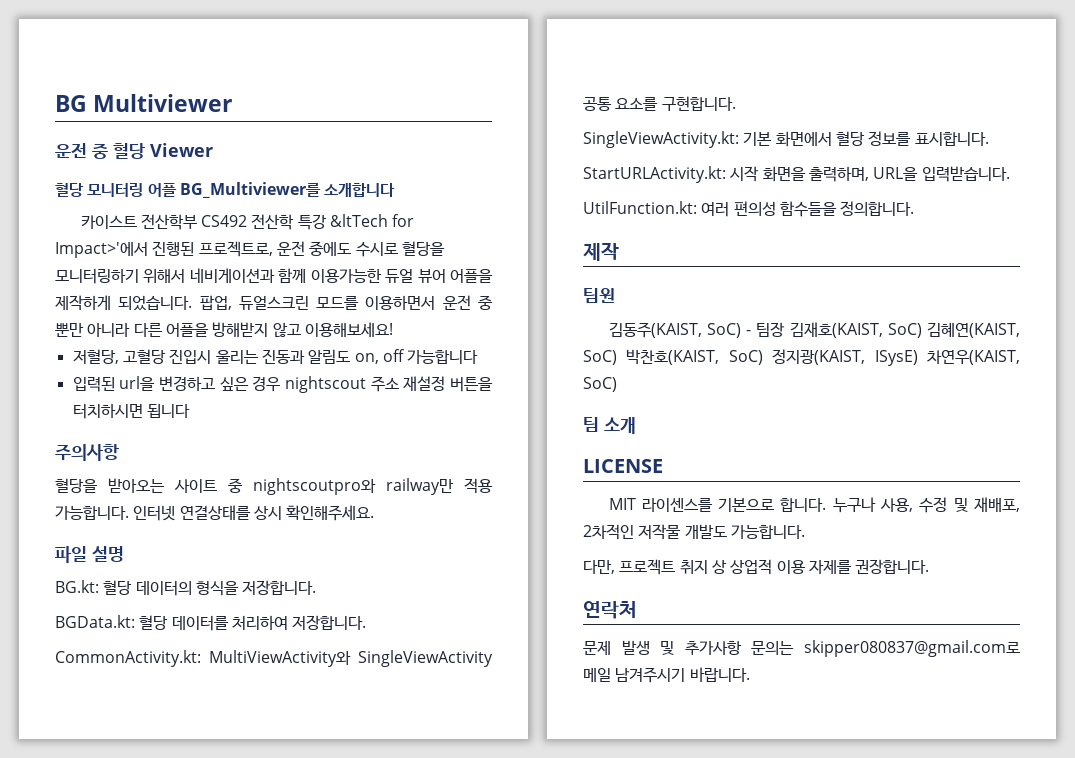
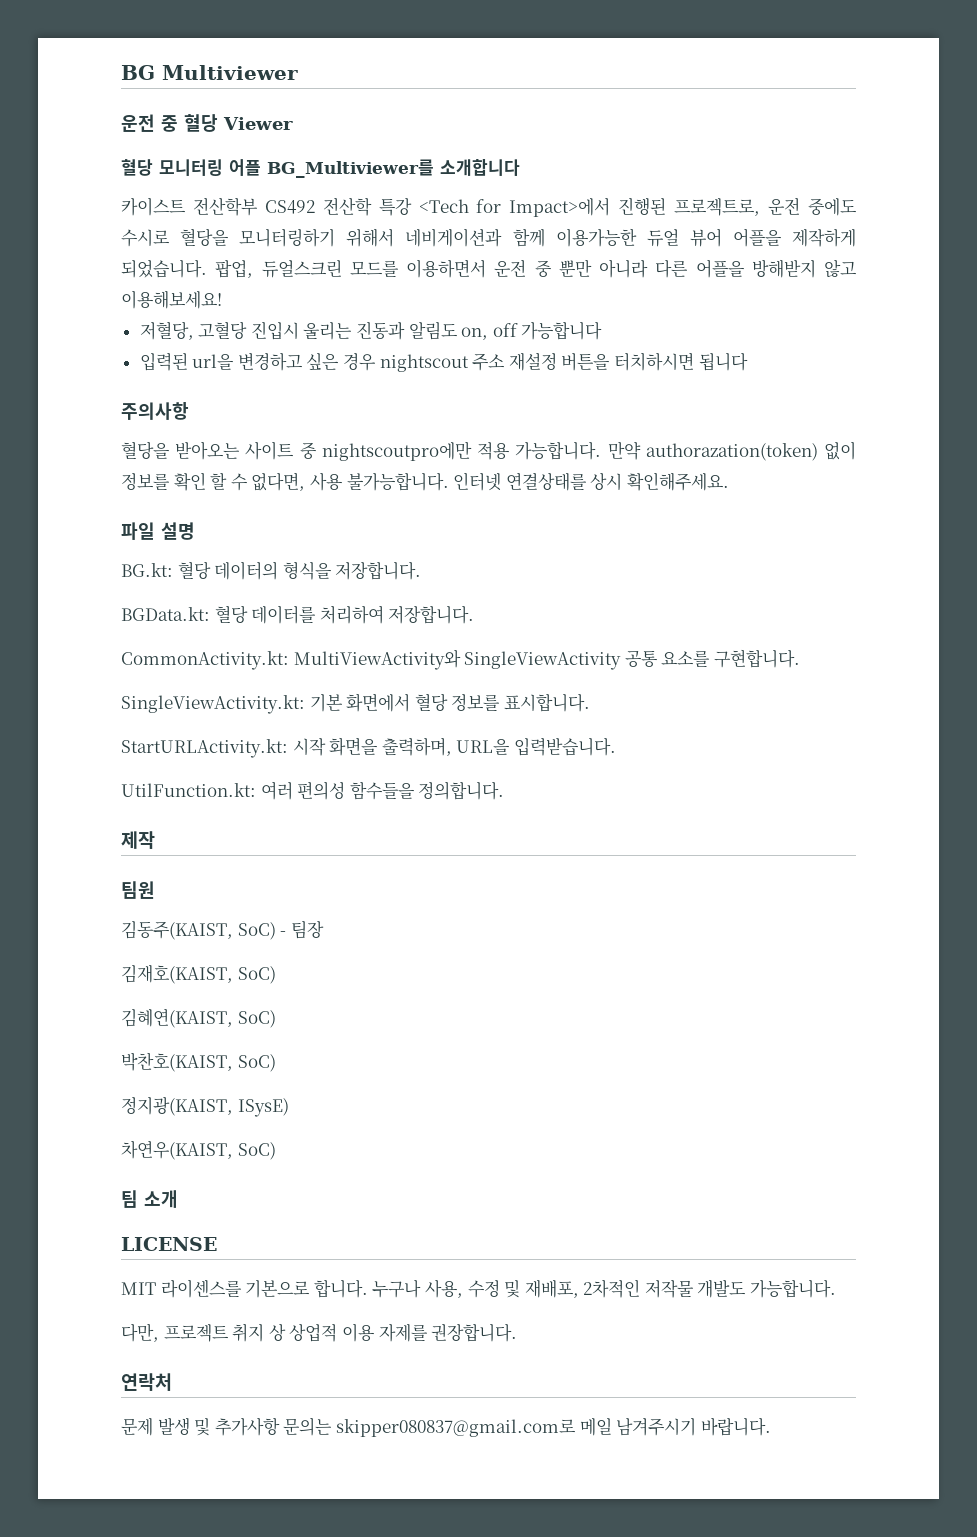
[330,214,415,227] [55,242,148,258] &ltTech for Impact>'에서 -> [418,197,611,217] <Tech for Impact>에서
[253,478,493,495] [55,506,129,520] nightscoutpro와 railway만 적용 가능합니다. -> [321,441,856,461] [121,472,449,491] nightscoutpro에만 적용 가능합니다. 만약 authorazation(token) 없이 정보를 확인 할 수 없다면, 사용 불가능합니다.
(786, 329) none -> (324, 929) //
(922, 330) none -> (276, 975) //
(617, 357) none -> (276, 1019) //
(763, 357) none -> (276, 1063) //
(918, 358) none -> (289, 1107) //

